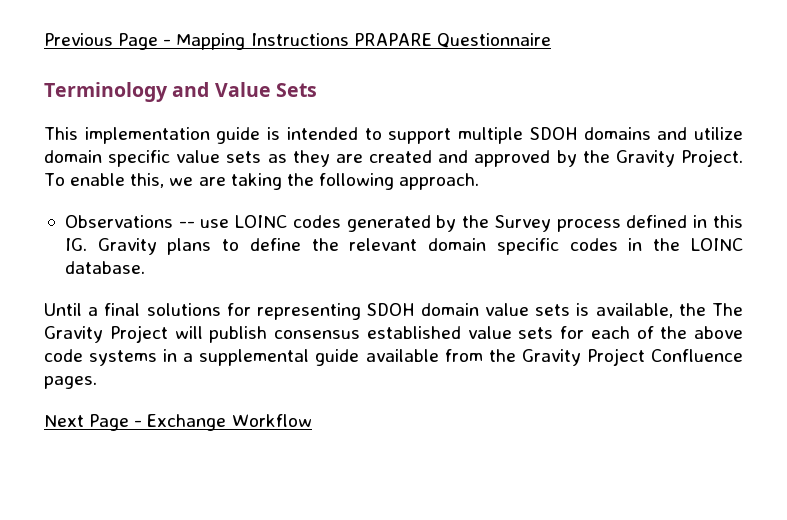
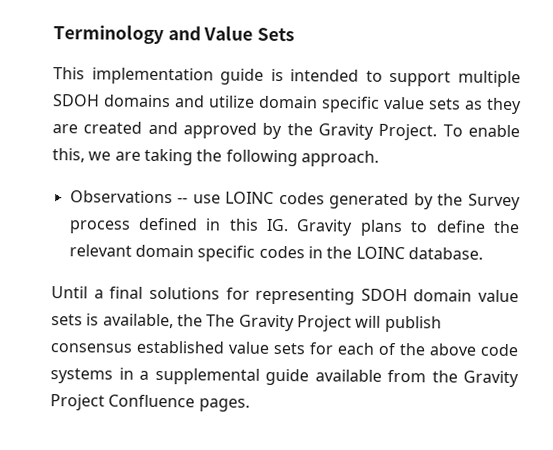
[44,33,551,50] Previous Page - Mapping Instructions PRAPARE Questionnaire // -> (53, 34) none
[44,414,312,431] // Next Page - Exchange Workflow -> (250, 405) none

